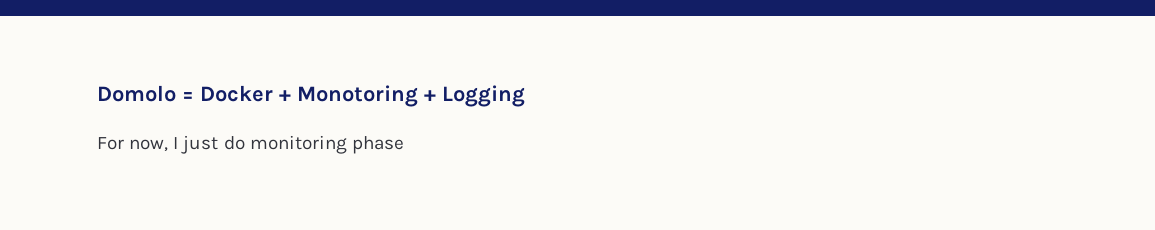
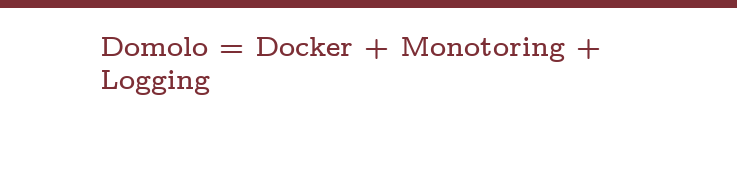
[97,135,404,154] // For now, I just do monitoring phase -> (210, 82) none

